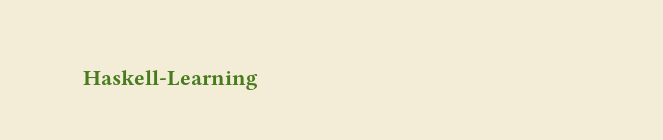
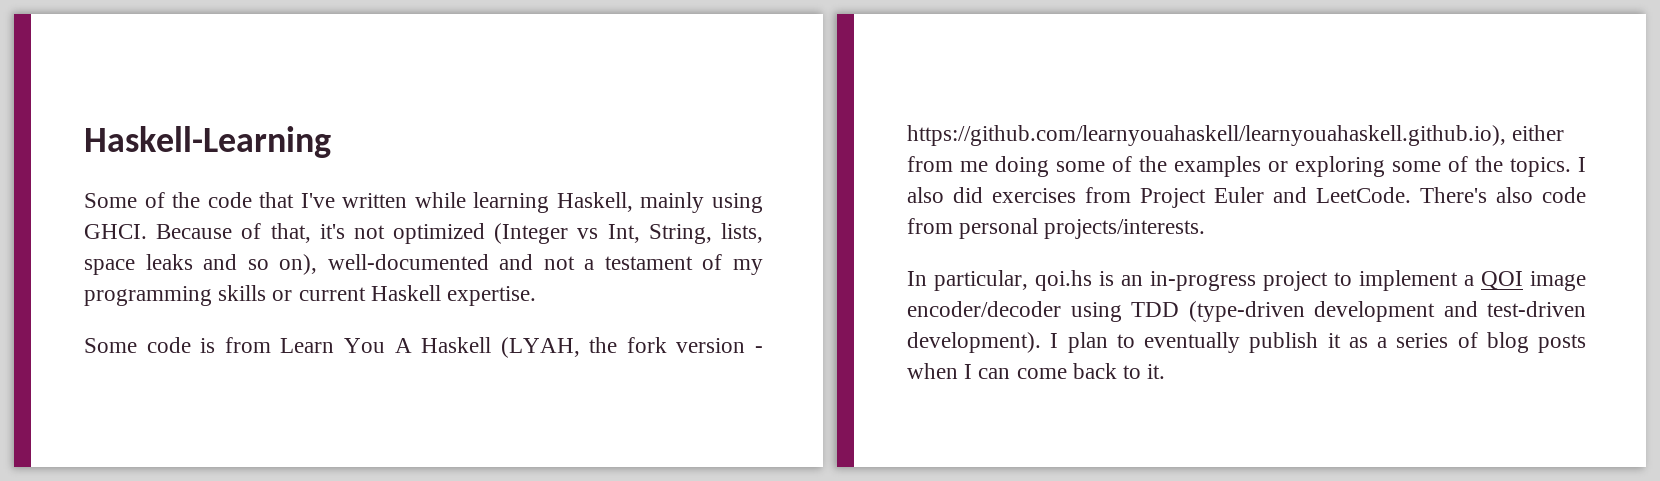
(258, 80) none -> [84,192,763,213] [84,223,763,244] [84,254,763,275] [84,285,537,306] [84,337,764,358] [907,125,1565,146] [907,156,1586,177] [907,187,1586,208] [907,218,1206,239] [907,270,1586,291] [907,301,1586,322] [907,332,1586,353] [907,363,1166,379] // Some of the code that I've written while learning Haskell, mainly using GHCI. Because of that, it's not optimized (Integer vs Int, String, lists, space leaks and so on), well-documented and not a testament of my programming skills or current Haskell expertise. // Some code is from Learn You A Haskell (LYAH, the fork version - https://github.com/learnyouahaskell/learnyouahaskell.github.io), either from me doing some of the examples or exploring some of the topics. I also did exercises from Project Euler and LeetCode. There's also code from personal projects/interests. // In particular, qoi.hs is an in-progress project to implement a QOI image encoder/decoder using TDD (type-driven development and test-driven development). I plan to eventually publish it as a series of blog posts when I can come back to it.

